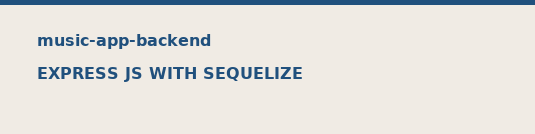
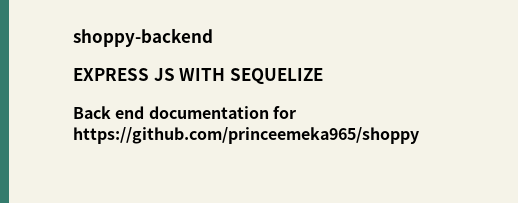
[37,34,211,49] music-app-backend -> [73,28,213,47] shoppy-backend
(303, 74) none -> [73,106,296,119] [73,127,419,144] // Back end documentation for https://github.com/princeemeka965/shoppy

